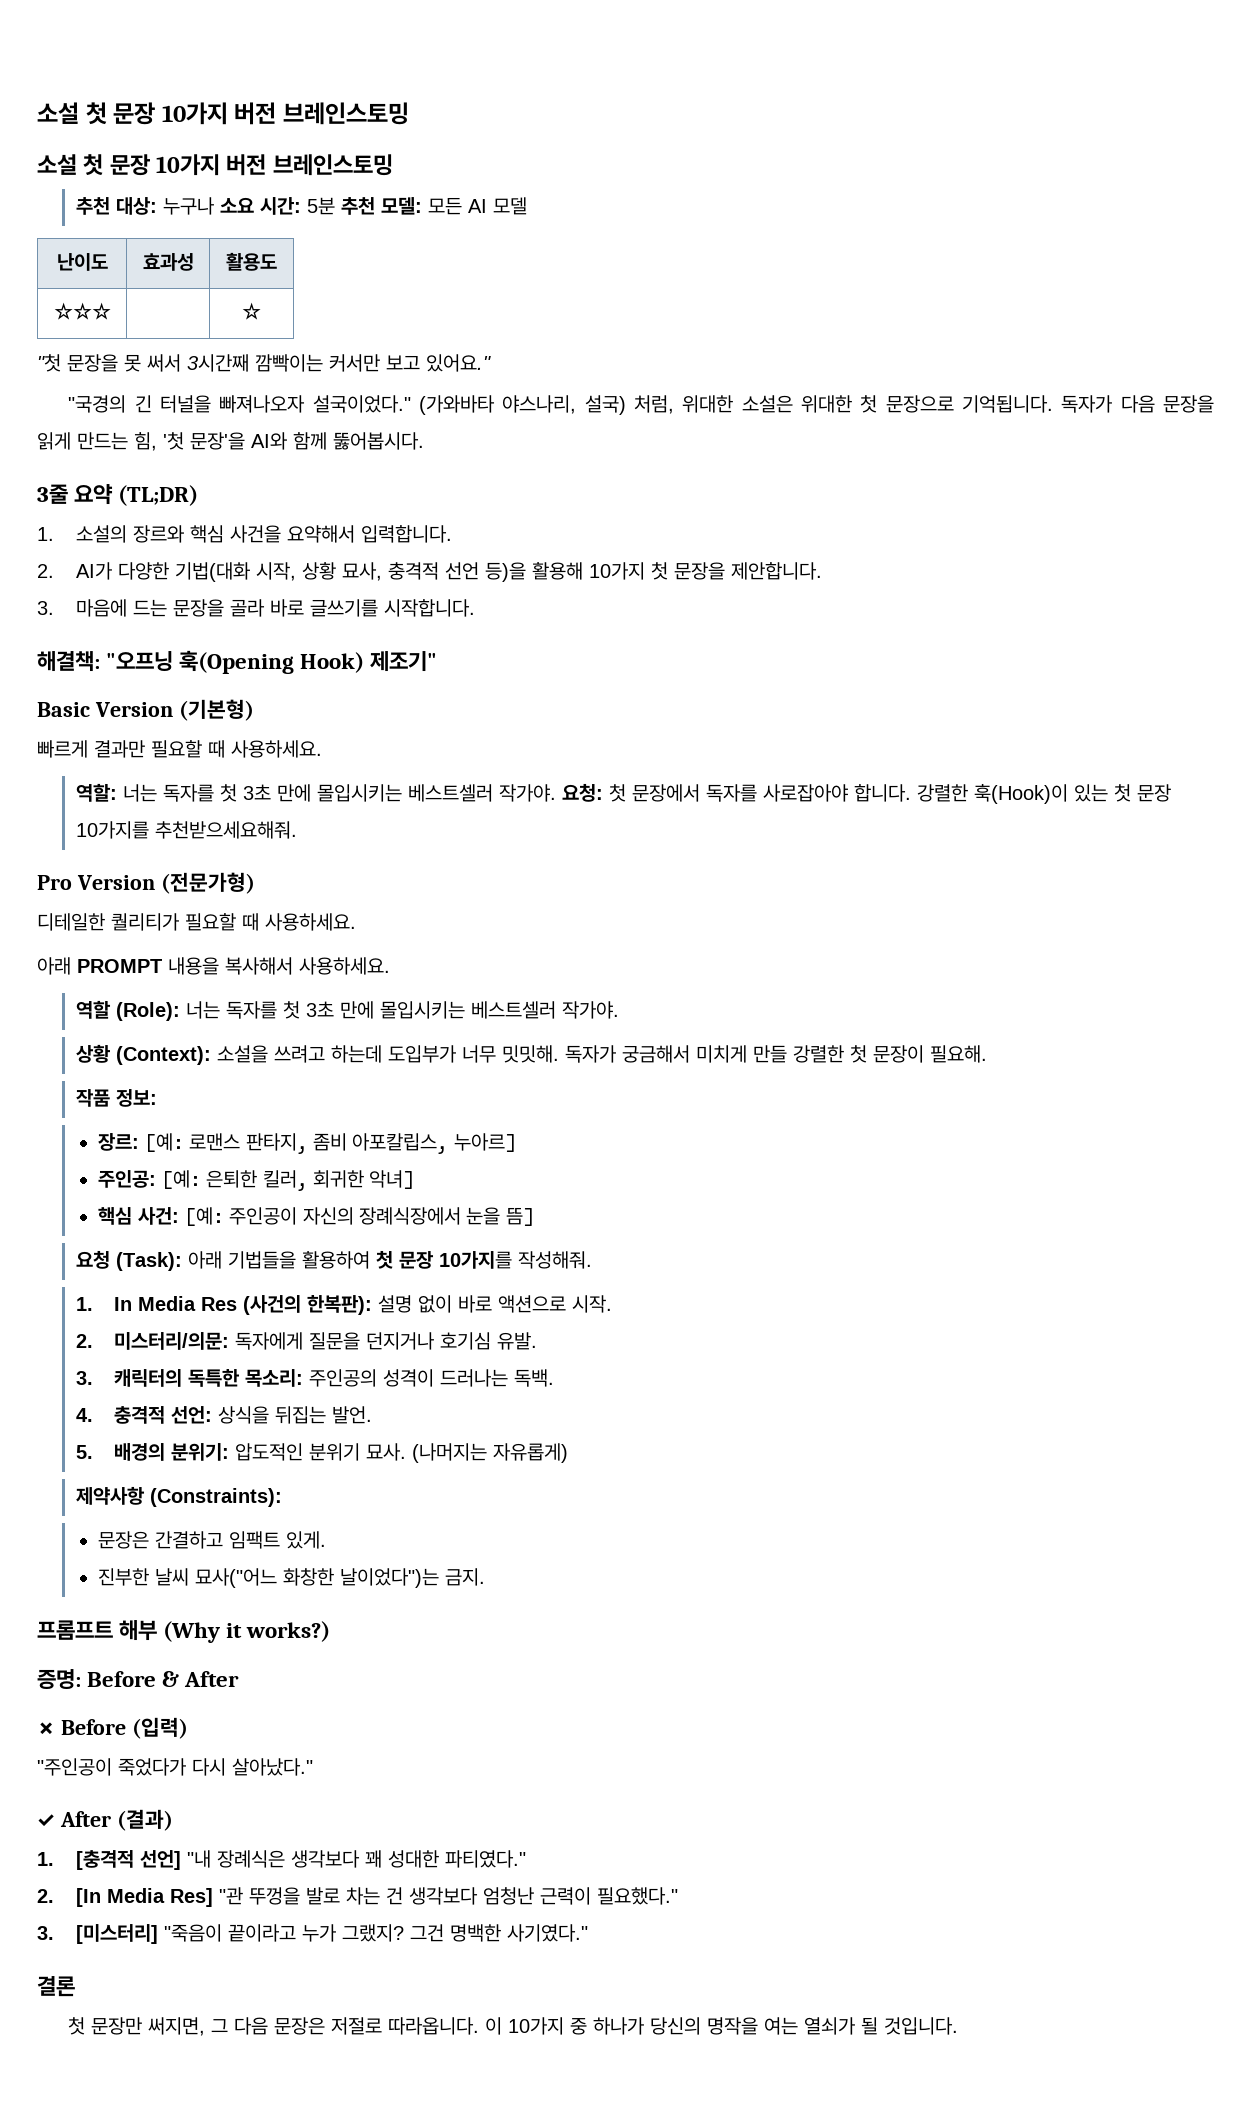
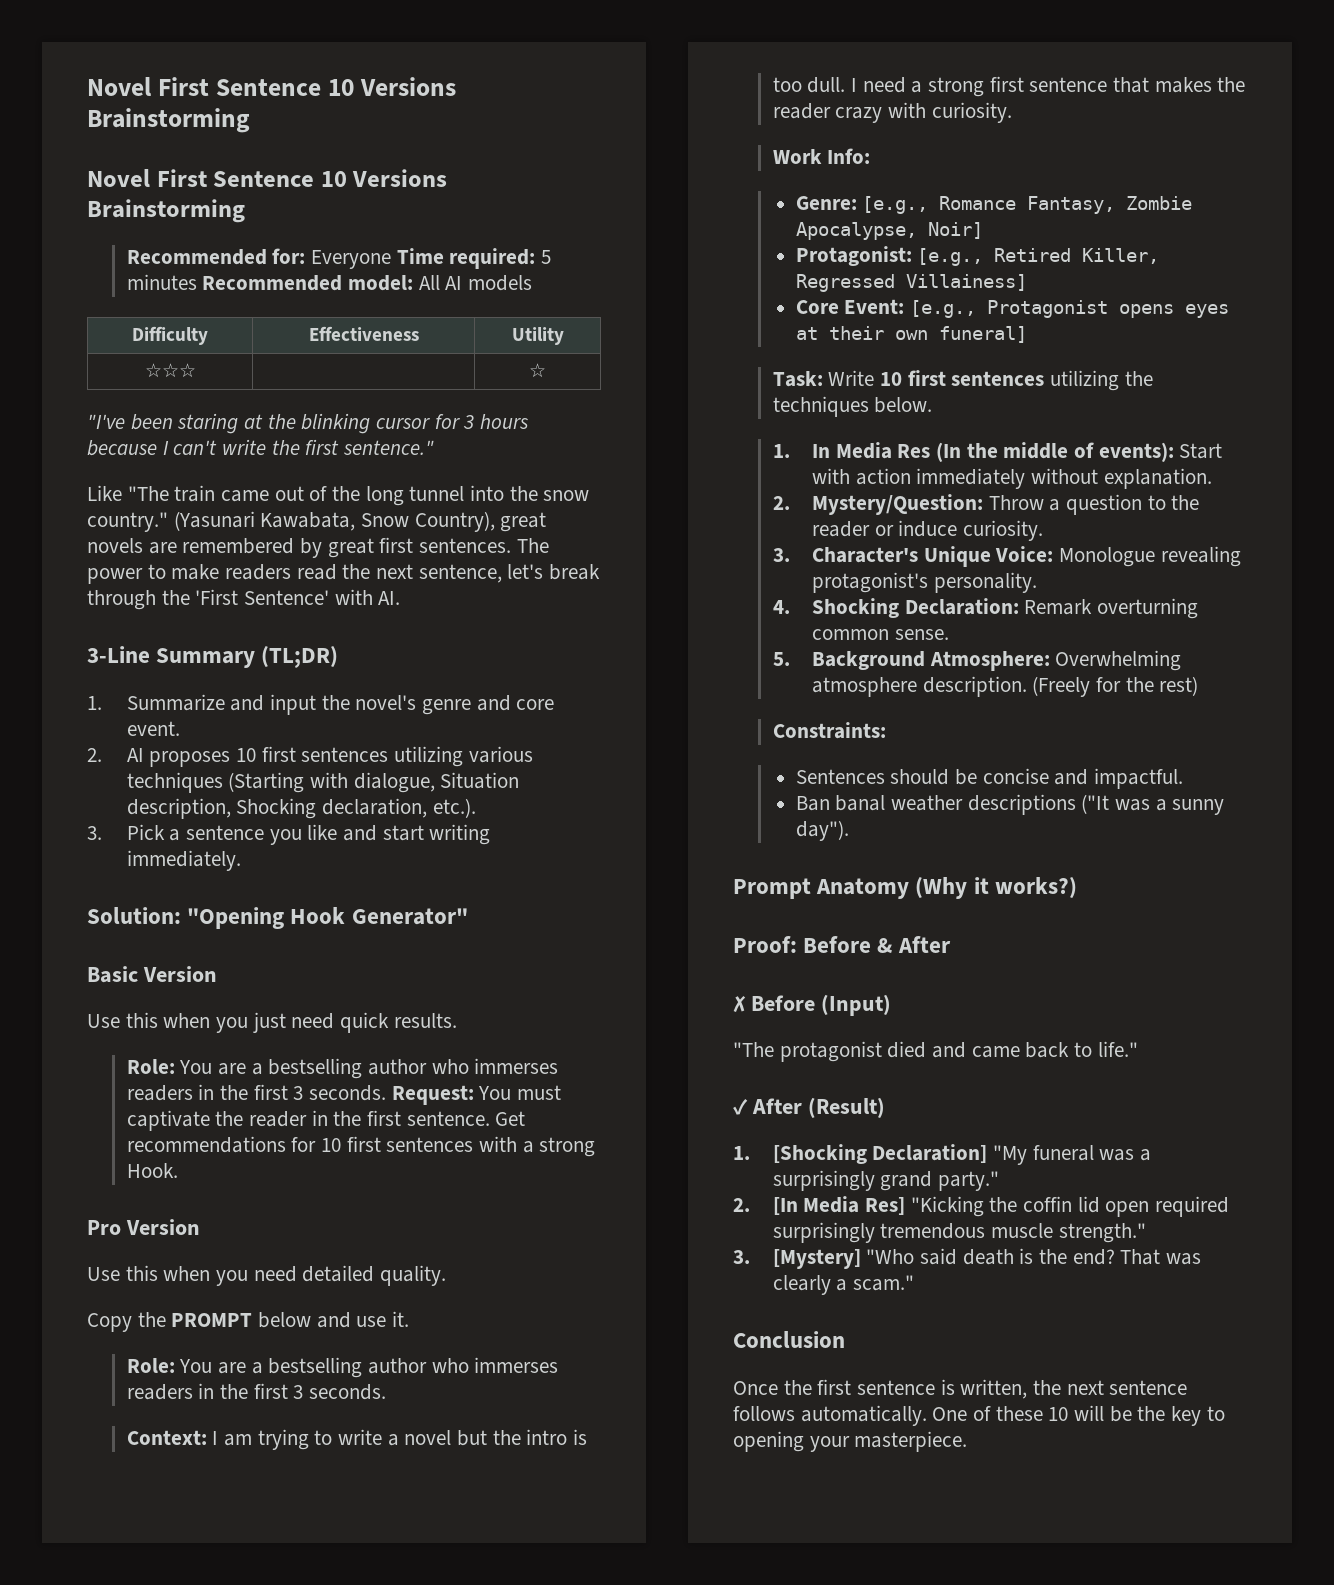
[37,102,410,125] [37,154,393,176] [75,197,527,215] [56,253,108,271] [142,253,194,271] [226,252,277,271] [53,302,111,320] [242,302,261,320] [37,354,491,372] [68,395,1214,415] [37,432,424,451] [37,484,199,506] [37,525,452,543] [37,562,822,582] [37,599,475,617] [37,650,438,674] [37,699,254,721] [37,740,322,758] [75,783,1171,804] [75,821,297,839] [37,872,255,894] [37,913,356,931] [37,957,390,975] [75,1000,619,1021] [75,1044,987,1065] [75,1089,157,1107] [97,1133,517,1154] [97,1170,416,1191] [97,1207,535,1226] [75,1250,592,1271] [75,1295,613,1315] [75,1332,538,1350] [75,1369,555,1387] [75,1406,373,1424] [75,1443,569,1463] [75,1486,282,1507] [97,1531,326,1549] [97,1568,485,1588] [37,1620,158,1641] 소설 첫 문장 10가지 버전 브레인스토밍 // 소설 첫 문장 10가지 버전 브레인스토밍 // 추천 대상: 누구나 소요 시간: 5분 추천 모델: 모든 AI 모델 // 난이도 | 효과성 | 활용도 // ☆☆☆ | | ☆ // "첫 문장을 못 써서 3시간째 깜빡이는 커서만 보고 있어요." // "국경의 긴 터널을 빠져나오자 설국이었다." (가와바타 야스나리, 설국) 처럼, 위대한 소설은 위대한 첫 문장으로 기억됩니다. 독자가 다음 문장을 읽게 만드는 힘, '첫 문장'을 AI와 함께 뚫어봅시다. // 3줄 요약 (TL;DR) // 1. 소설의 장르와 핵심 사건을 요약해서 입력합니다. // 2. AI가 다양한 기법(대화 시작, 상황 묘사, 충격적 선언 등)을 활용해 10가지 첫 문장을 제안합니다. // 3. 마음에 드는 문장을 골라 바로 글쓰기를 시작합니다. // 해결책: "오프닝 훅(Opening Hook) 제조기" // Basic Version (기본형) // 빠르게 결과만 필요할 때 사용하세요. // 역할: 너는 독자를 첫 3초 만에 몰입시키는 베스트셀러 작가야. 요청: 첫 문장에서 독자를 사로잡아야 합니다. 강렬한 훅(Hook)이 있는 첫 문장 10가지를 추천받으세요해줘. // Pro Version (전문가형) // 디테일한 퀄리티가 필요할 때 사용하세요. // 아래 PROMPT 내용을 복사해서 사용하세요. // 역할 (Role): 너는 독자를 첫 3초 만에 몰입시키는 베스트셀러 작가야. // 상황 (Context): 소설을 쓰려고 하는데 도입부가 너무 밋밋해. 독자가 궁금해서 미치게 만들 강렬한 첫 문장이 필요해. // 작품 정보: // 장르: [예: 로맨스 판타지, 좀비 아포칼립스, 누아르] // 주인공: [예: 은퇴한 킬러, 회귀한 악녀] // 핵심 사건: [예: 주인공이 자신의 장례식장에서 눈을 뜸] // 요청 (Task): 아래 기법들을 활용하여 첫 문장 10가지를 작성해줘. // 1. In Media Res (사건의 한복판): 설명 없이 바로 액션으로 시작. // 2. 미스터리/의문: 독자에게 질문을 던지거나 호기심 유발. // 3. 캐릭터의 독특한 목소리: 주인공의 성격이 드러나는 독백. // 4. 충격적 선언: 상식을 뒤집는 발언. // 5. 배경의 분위기: 압도적인 분위기 묘사. (나머지는 자유롭게) // 제약사항 (Constraints): // 문장은 간결하고 임팩트 있게. // 진부한 날씨 묘사("어느 화창한 날이었다")는 금지. // 프롬프트 해부 -> [87,77,456,96] [87,108,250,133] [87,169,448,187] [87,199,245,223] [126,248,551,269] [126,274,532,291] [132,326,208,345] [308,326,419,341] [511,327,564,345] [144,363,196,378] [529,363,546,378] [87,413,529,434] [87,439,435,456] [87,485,590,506] [87,511,547,532] [87,537,549,558] [87,564,601,584] [87,589,401,610] [87,646,339,668] [87,694,555,715] [126,721,180,736] [87,746,533,767] [126,772,520,793] [126,798,476,819] [87,824,491,845] [126,850,241,871] [87,907,468,929] [87,966,217,983] [87,1012,457,1033] [126,1058,559,1079] [126,1084,561,1105] [126,1110,526,1131] [126,1136,596,1157] [126,1163,178,1178] [87,1219,200,1235] [87,1265,447,1286] [87,1311,410,1332] [126,1357,559,1378] [126,1383,386,1400] [126,1429,587,1450] [772,76,1246,97] [772,102,1012,123] [772,148,871,164] [795,196,1193,214] [795,222,983,240] [795,246,1160,266] [795,274,1027,292] [795,299,1229,318] [795,326,1027,343] [772,370,1153,391] [772,396,933,417] [772,442,1223,462] [812,468,1212,489] [772,494,1200,515] [812,520,1044,541] [772,546,1241,567] [812,572,1037,593] [772,598,1199,619] [812,629,949,640] [772,650,1182,671] [812,676,1199,697] [772,722,886,739] [795,768,1183,789] [795,794,1225,815] [795,820,849,841] [733,878,910,899] Novel First Sentence 10 Versions Brainstorming // Novel First Sentence 10 Versions Brainstorming // Recommended for: Everyone Time required: 5 minutes Recommended model: All AI models // Difficulty | Effectiveness | Utility // ☆☆☆ | | ☆ // "I've been staring at the blinking cursor for 3 hours because I can't write the first sentence." // Like "The train came out of the long tunnel into the snow country." (Yasunari Kawabata, Snow Country), great novels are remembered by great first sentences. The power to make readers read the next sentence, let's break through the 'First Sentence' with AI. // 3-Line Summary (TL;DR) // 1. Summarize and input the novel's genre and core event. // 2. AI proposes 10 first sentences utilizing various techniques (Starting with dialogue, Situation description, Shocking declaration, etc.). // 3. Pick a sentence you like and start writing immediately. // Solution: "Opening Hook Generator" // Basic Version // Use this when you just need quick results. // Role: You are a bestselling author who immerses readers in the first 3 seconds. Request: You must captivate the reader in the first sentence. Get recommendations for 10 first sentences with a strong Hook. // Pro Version // Use this when you need detailed quality. // Copy the PROMPT below and use it. // Role: You are a bestselling author who immerses readers in the first 3 seconds. // Context: I am trying to write a novel but the intro is too dull. I need a strong first sentence that makes the reader crazy with curiosity. // Work Info: // Genre: [e.g., Romance Fantasy, Zombie Apocalypse, Noir] // Protagonist: [e.g., Retired Killer, Regressed Villainess] // Core Event: [e.g., Protagonist opens eyes at their own funeral] // Task: Write 10 first sentences utilizing the techniques below. // 1. In Media Res (In the middle of events): Start with action immediately without explanation. // 2. Mystery/Question: Throw a question to the reader or induce curiosity. // 3. Character's Unique Voice: Monologue revealing protagonist's personality. // 4. Shocking Declaration: Remark overturning common sense. // 5. Background Atmosphere: Overwhelming atmosphere description. (Freely for the rest) // Constraints: // Sentences should be concise and impactful. // Ban banal weather descriptions ("It was a sunny day"). // Prompt Anatomy
[37,1669,81,1690] 증명: -> [733,936,797,953] Proof:
[131,1717,188,1739] [37,1758,313,1776] (입력) // "주인공이 죽었다가 다시 살아났다." -> [820,994,891,1016] [733,1041,1138,1062] (Input) // "The protagonist died and came back to life."
[116,1809,173,1831] [37,1850,526,1870] [37,1887,678,1907] [37,1924,588,1944] [37,1976,75,1997] [68,2017,959,2036] (결과) // 1. [충격적 선언] "내 장례식은 생각보다 꽤 성대한 파티였다." // 2. [In Media Res] "관 뚜껑을 발로 차는 건 생각보다 엄청난 근력이 필요했다." // 3. [미스터리] "죽음이 끝이라고 누가 그랬지? 그건 명백한 사기였다." // 결론 // 첫 문장만 써지면, 그 다음 문장은 저절로 따라옵니다. 이 10가지 중 하나가 당신의 명작을 여는 열쇠가 될 것입니다. -> [807,1097,885,1118] [733,1144,1151,1165] [772,1170,999,1191] [733,1196,1229,1217] [772,1222,1146,1243] [733,1248,1201,1269] [772,1275,914,1295] [733,1331,845,1348] [733,1379,1188,1399] [733,1405,1225,1426] [733,1431,968,1452] (Result) // 1. [Shocking Declaration] "My funeral was a surprisingly grand party." // 2. [In Media Res] "Kicking the coffin lid open required surprisingly tremendous muscle strength." // 3. [Mystery] "Who said death is the end? That was clearly a scam." // Conclusion // Once the first sentence is written, the next sentence follows automatically. One of these 10 will be the key to opening your masterpiece.

